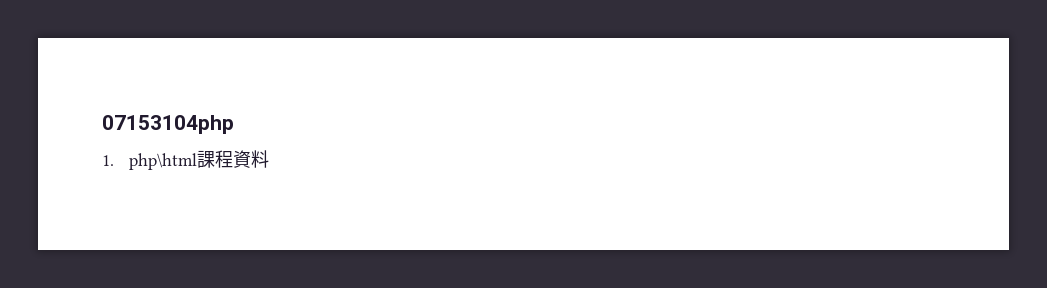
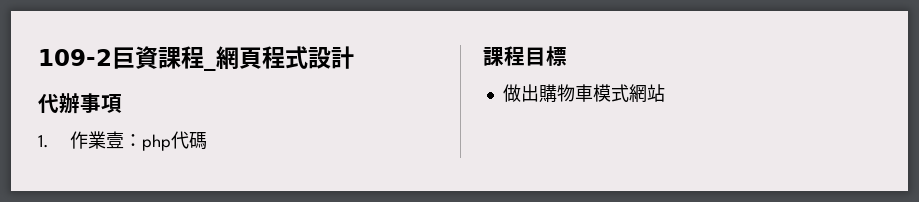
[102,115,234,134] [102,150,270,170] 07153104php // 1. php\html課程資料 -> [38,46,354,71] [38,93,122,114] [38,131,208,151] [483,46,567,66] [502,84,665,103] 109-2巨資課程_網頁程式設計 // 代辦事項 // 1.作業壹：php代碼 // 課程目標 // 做出購物車模式網站

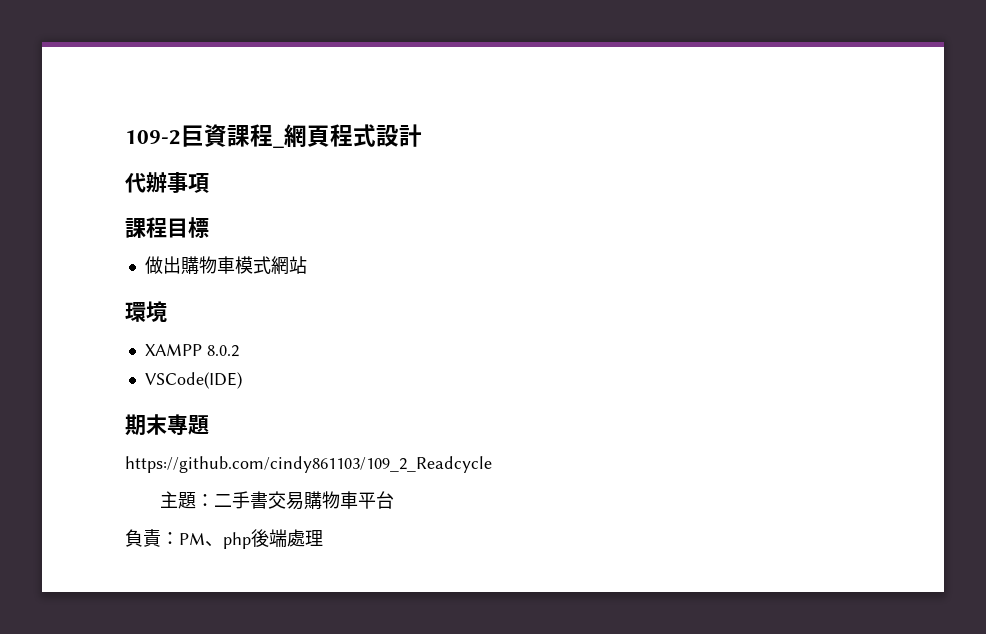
[38,131,208,151] // 1.作業壹：php代碼 -> (209, 183) none
(665, 93) none -> [125,301,167,322] [144,344,239,357] [144,372,242,389] [125,414,209,436] [125,456,492,473] [159,491,394,510] [125,529,323,549] // 環境 // XAMPP 8.0.2 // VSCode(IDE) // 期末專題 // https://github.com/cindy861103/109_2_Readcycle // 主題：二手書交易購物車平台 // 負責：PM、php後端處理

